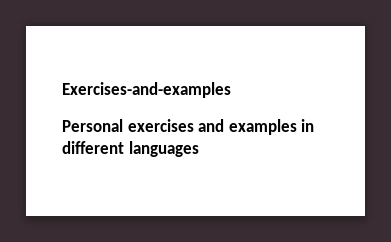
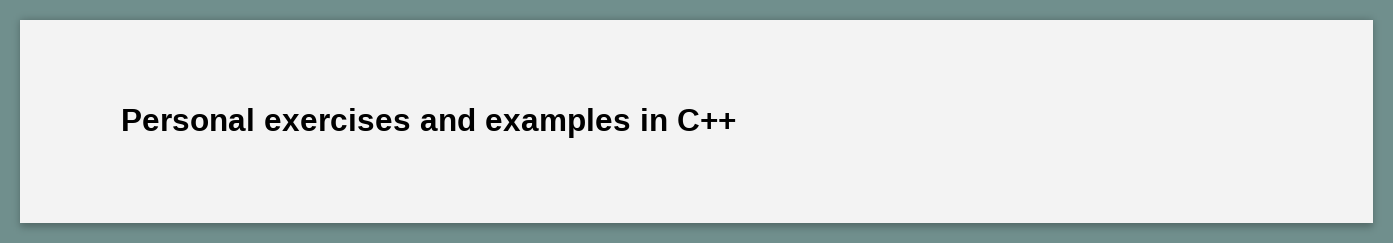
[62,82,231,98] Exercises-and-examples // -> (121, 119) none
[62,141,199,157] different languages -> [677,109,736,131] C++

